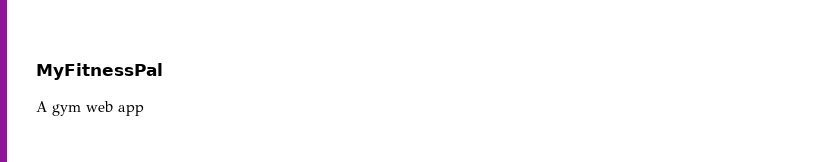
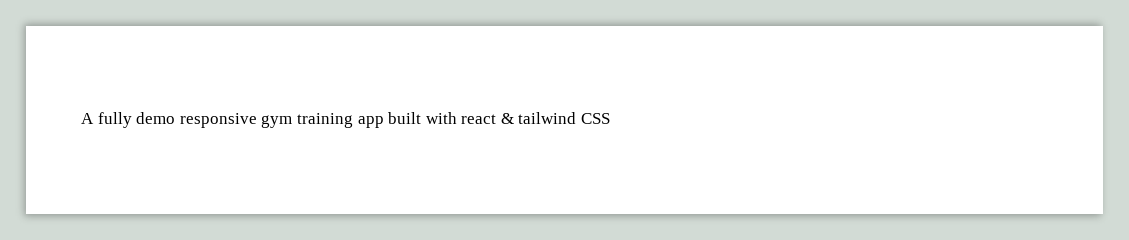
[36,63,163,80] [36,101,144,116] MyFitnessPal // A gym web app -> [81,112,611,128] A fully demo responsive gym training app built with react & tailwind CSS

